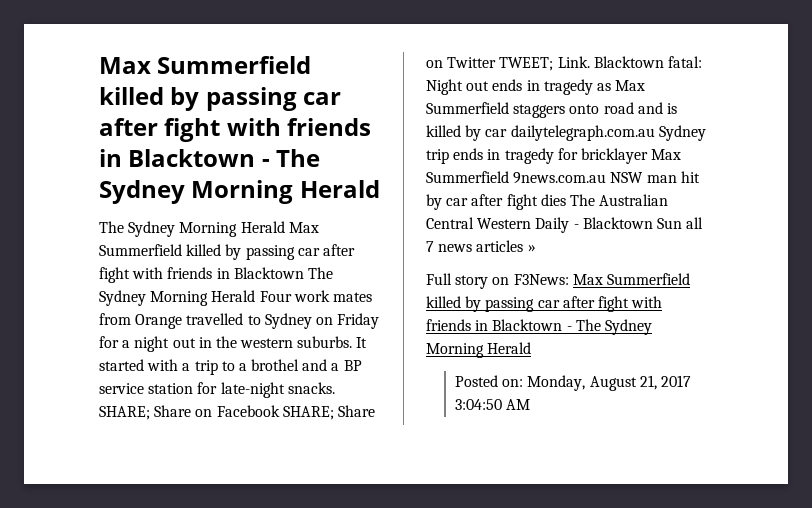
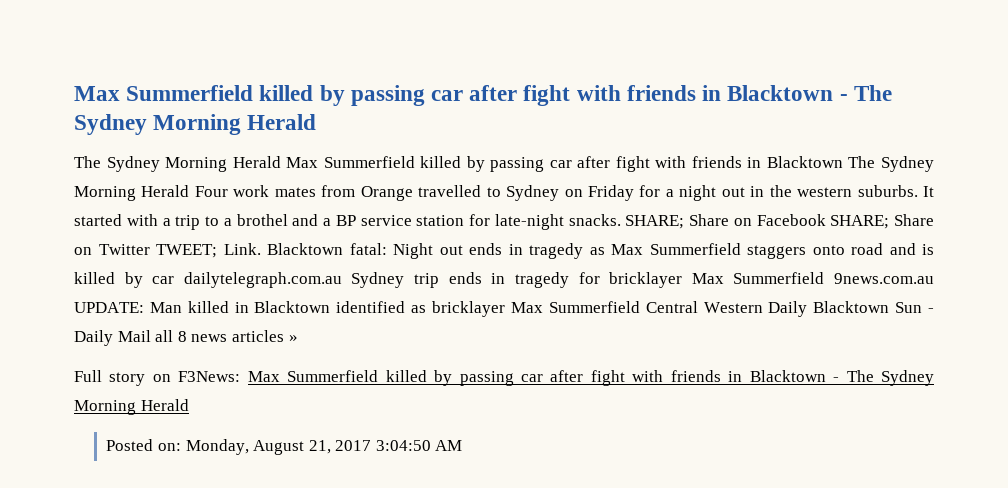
[610,171,700,183] [426,194,669,210] NSW man hit by car after fight dies The Australian -> [74,301,640,317] UPDATE: Man killed in Blacktown identified as bricklayer Max Summerfield
[573,224,579,229] - -> (808, 309) none
[686,217,704,229] [426,241,434,252] all 7 -> [928,308,935,313] [74,330,187,346] - Daily Mail all 8

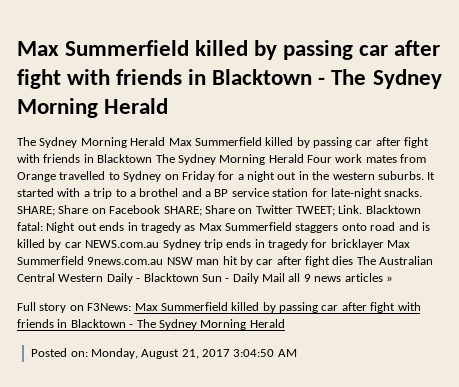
[183,272,342,288] dailytelegraph.com.au -> [85,240,160,248] NEWS.com.au
[74,301,640,317] UPDATE: Man killed in Blacktown identified as bricklayer Max Summerfield -> [166,256,434,267] NSW man hit by car after fight dies The Australian
(808, 309) none -> [136,278,141,282] -
[177,331,187,342] 8 -> [303,274,311,282] 9

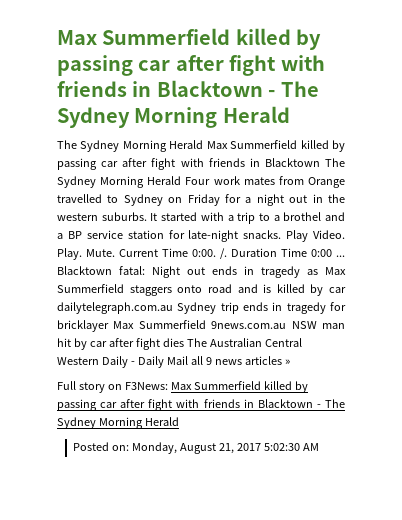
[17,205,363,216] SHARE; Share on Facebook SHARE; Share on Twitter TWEET; Link. -> [286,230,345,242] [57,248,345,260] Play Video. Play. Mute. Current Time 0:00. /. Duration Time 0:00 ...
[85,240,160,248] NEWS.com.au -> [57,302,173,314] dailytelegraph.com.au
[143,273,230,282] Blacktown Sun - -> (135, 363) none
[233,349,275,357] 3:04:50 -> [263,443,300,451] 5:02:30

